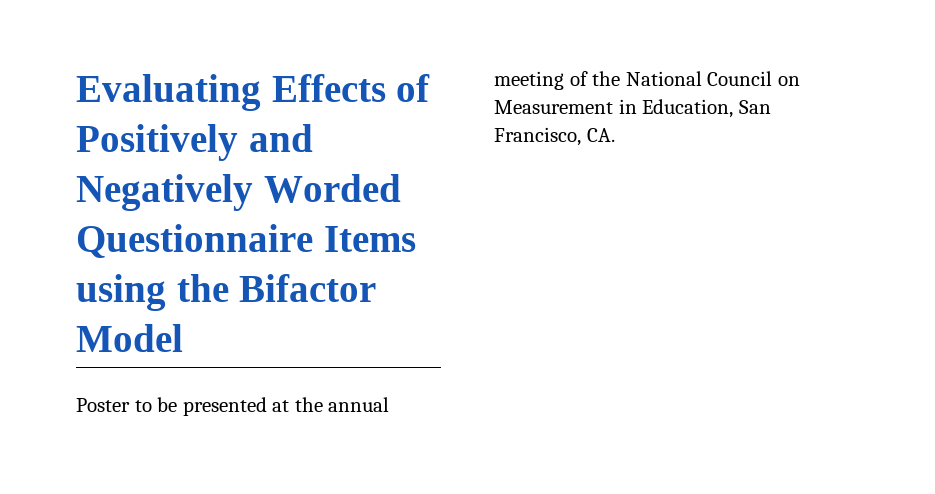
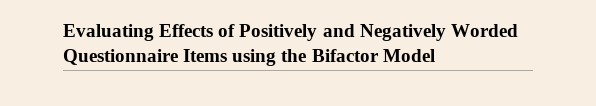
[76,397,390,416] [494,71,800,90] [494,99,771,118] [494,127,615,146] // Poster to be presented at the annual meeting of the National Council on Measurement in Education, San Francisco, CA. -> (435, 55) none

